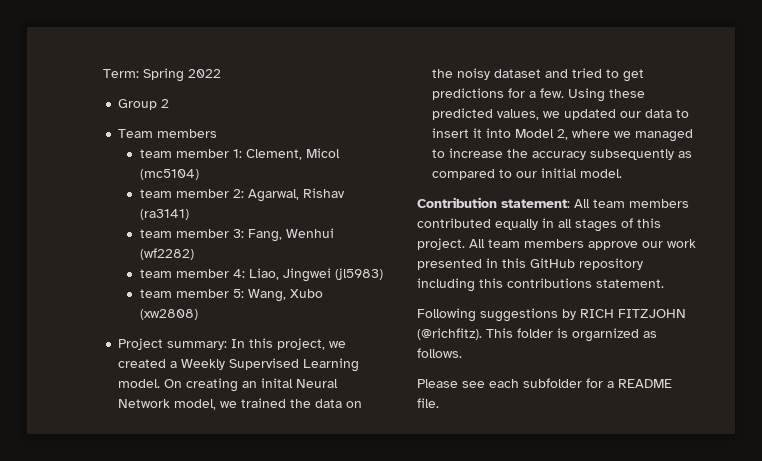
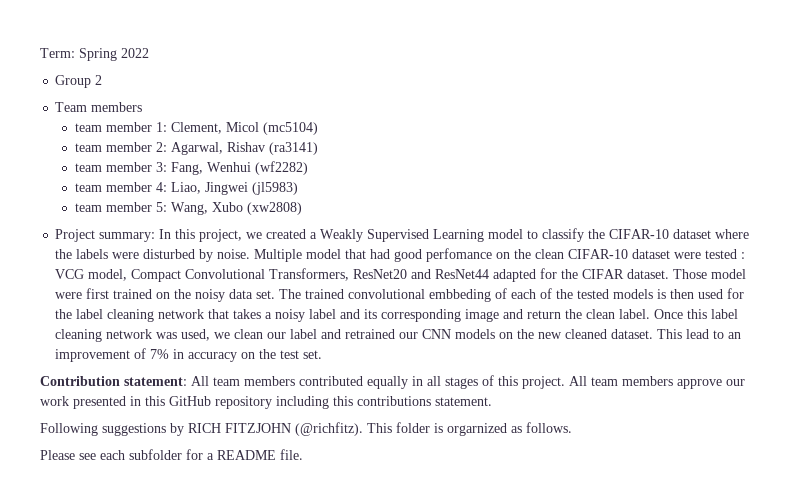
[181,359,226,370] Weekly -> [320,229,364,242] Weakly
[118,378,339,392] [118,398,363,410] [432,68,645,82] [432,88,646,102] [432,108,690,120] [432,128,694,142] [432,148,693,160] [432,168,623,180] model. On creating an inital Neural Network model, we trained the data on the noisy dataset and tried to get predictions for a few. Using these predicted values, we updated our data to insert it into Model 2, where we managed to increase the accuracy subsequently as compared to our initial model. -> [488,228,750,242] [55,248,746,262] [55,268,747,282] [55,288,745,302] [55,309,739,322] [55,329,742,342] [55,348,323,362] model to classify the CIFAR-10 dataset where the labels were disturbed by noise. Multiple model that had good perfomance on the clean CIFAR-10 dataset were tested : VCG model, Compact Convolutional Transformers, ResNet20 and ResNet44 adapted for the CIFAR dataset. Those model were first trained on the noisy data set. The trained convolutional embbeding of each of the tested models is then used for the label cleaning network that takes a noisy label and its corresponding image and return the clean label. Once this label cleaning network was used, we clean our label and retrained our CNN models on the new cleaned dataset. This lead to an improvement of 7% in accuracy on the test set.

